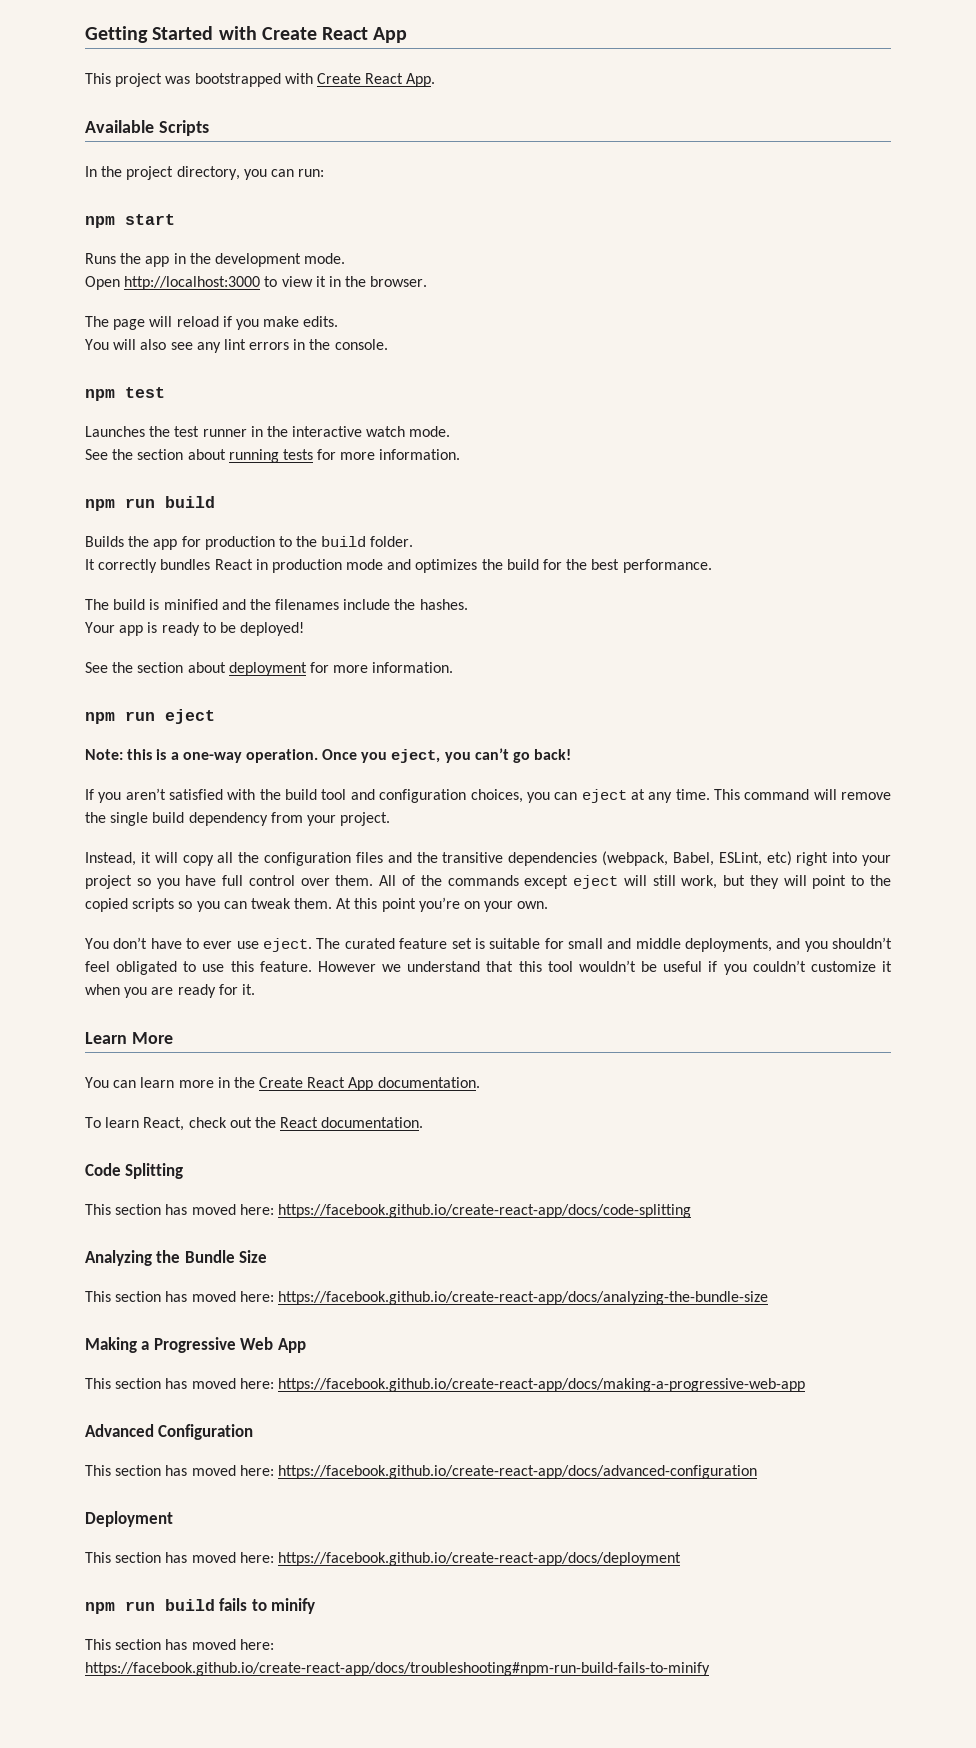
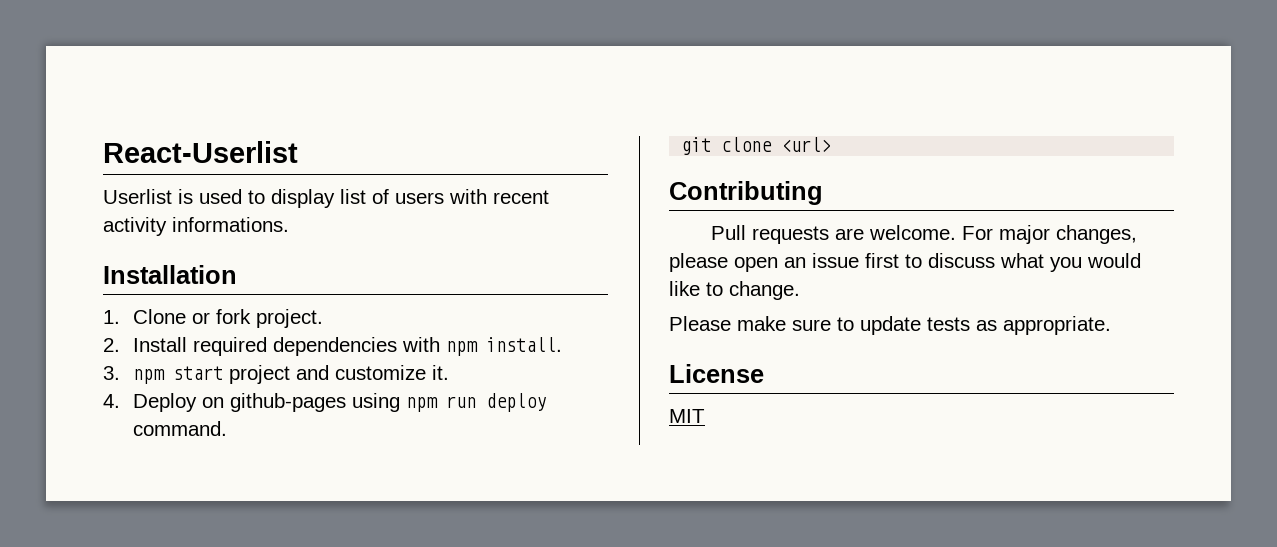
[85,26,408,43] [85,73,436,87] [85,120,209,136] [85,166,325,180] [85,214,175,228] [85,253,346,267] [85,276,428,290] [85,316,339,330] [85,339,388,353] [85,387,165,401] [85,426,451,437] [85,449,461,463] [85,496,215,511] [85,536,414,550] [85,559,712,573] [85,599,468,610] [85,622,305,636] [85,662,454,676] [85,709,215,724] [85,748,572,763] [85,788,892,803] [85,812,391,826] [85,851,892,866] [85,875,891,889] [85,897,549,912] [85,937,893,952] [85,960,892,975] [85,984,255,998] [85,1032,173,1044] [85,1077,480,1091] [85,1117,424,1131] [85,1163,184,1179] [85,1204,691,1218] [85,1250,268,1266] [85,1291,768,1305] [85,1337,306,1353] [85,1378,805,1392] [85,1424,254,1440] [85,1465,757,1479] [85,1511,173,1527] [85,1552,681,1566] [85,1598,316,1614] [85,1639,274,1650] [85,1662,710,1676] Getting Started with Create React App // This project was bootstrapped with Create React App. // Available Scripts // In the project directory, you can run: // npm start // Runs the app in the development mode. // Open http://localhost:3000 to view it in the browser. // The page will reload if you make edits. // You will also see any lint errors in the console. // npm test // Launches the test runner in the interactive watch mode. // See the section about running tests for more information. // npm run build // Builds the app for production to the build folder. // It correctly bundles React in production mode and optimizes the build for the best performance. // The build is minified and the filenames include the hashes. // Your app is ready to be deployed! // See the section about deployment for more information. // npm run eject // Note: this is a one-way operation. Once you eject, you can’t go back! // If you aren’t satisfied with the build tool and configuration choices, you can eject at any time. This command will remove the single build dependency from your project. // Instead, it will copy all the configuration files and the transitive dependencies (webpack, Babel, ESLint, etc) right into your project so you have full control over them. All of the commands except eject will still work, but they will point to the copied scripts so you can tweak them. At this point you’re on your own. // You don’t have to ever use eject. The curated feature set is suitable for small and middle deployments, and you shouldn’t feel obligated to use this feature. However we understand that this tool wouldn’t be useful if you couldn’t customize it when you are ready for it. // Learn More // You can learn more in the Create React App documentation. // To learn React, check out the React documentation. // Code Splitting // This section has moved here: https://facebook.github.io/create-react-app/docs/code-splitting // Analyzing the Bundle Size // This section has moved here: https://facebook.github.io/create-react-app/docs/analyzing-the-bundle-size // Making a Progressive Web App // This section has moved here: https://facebook.github.io/create-react-app/docs/making-a-progressive-web-app // Advanced Configuration // This section has moved here: https://facebook.github.io/create-react-app/docs/advanced-configuration // Deployment // This section has moved here: https://facebook.github.io/create-react-app/docs/deployment // npm run build fails to minify // This section has moved here: https://facebook.github.io/create-react-app/docs/troubleshooting#npm-run-build-fails-to-minify -> [103,141,298,163] [103,189,549,208] [103,217,289,236] [103,265,237,284] [103,309,323,328] [103,337,562,356] [103,365,449,384] [103,393,546,412] [132,421,227,436] [681,137,832,155] [669,181,823,205] [711,225,1138,244] [669,253,1141,272] [669,281,800,300] [669,316,1111,335] [669,364,764,383] [669,409,705,423] React-Userlist // Userlist is used to display list of users with recent activity informations. // Installation // 1. Clone or fork project. // 2. Install required dependencies with npm install. // 3. npm start project and customize it. // 4. Deploy on github-pages using npm run deploy command. // git clone <url> // Contributing // Pull requests are welcome. For major changes, please open an issue first to discuss what you would like to change. // Please make sure to update tests as appropriate. // License // MIT

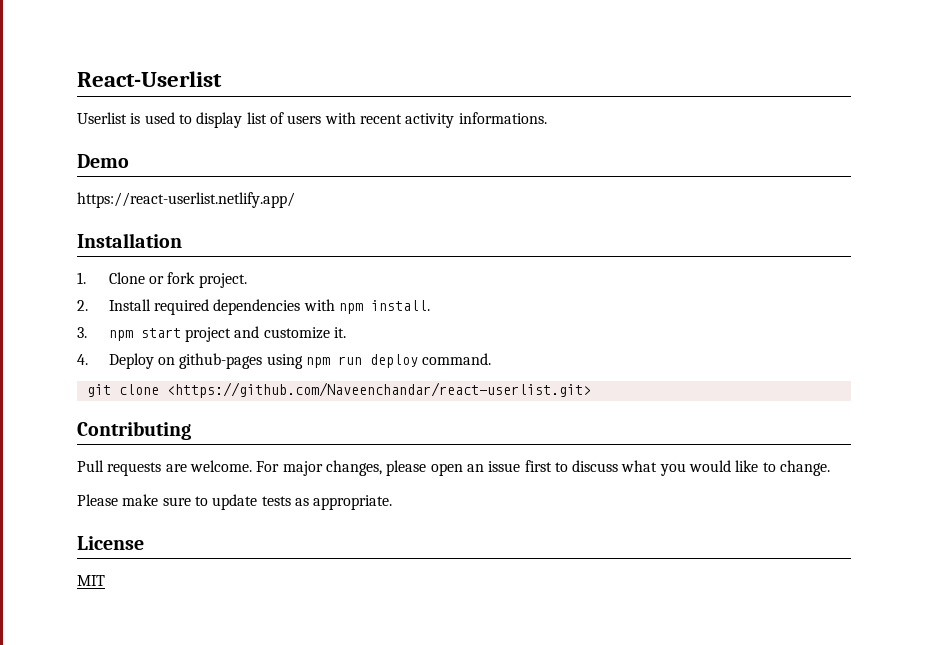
(289, 224) none -> [77,154,129,168] [77,192,295,208] // Demo // https://react-userlist.netlify.app/
[781,137,832,152] <url> -> [166,382,591,398] <https://github.com/Naveenchandar/react-userlist.git>

